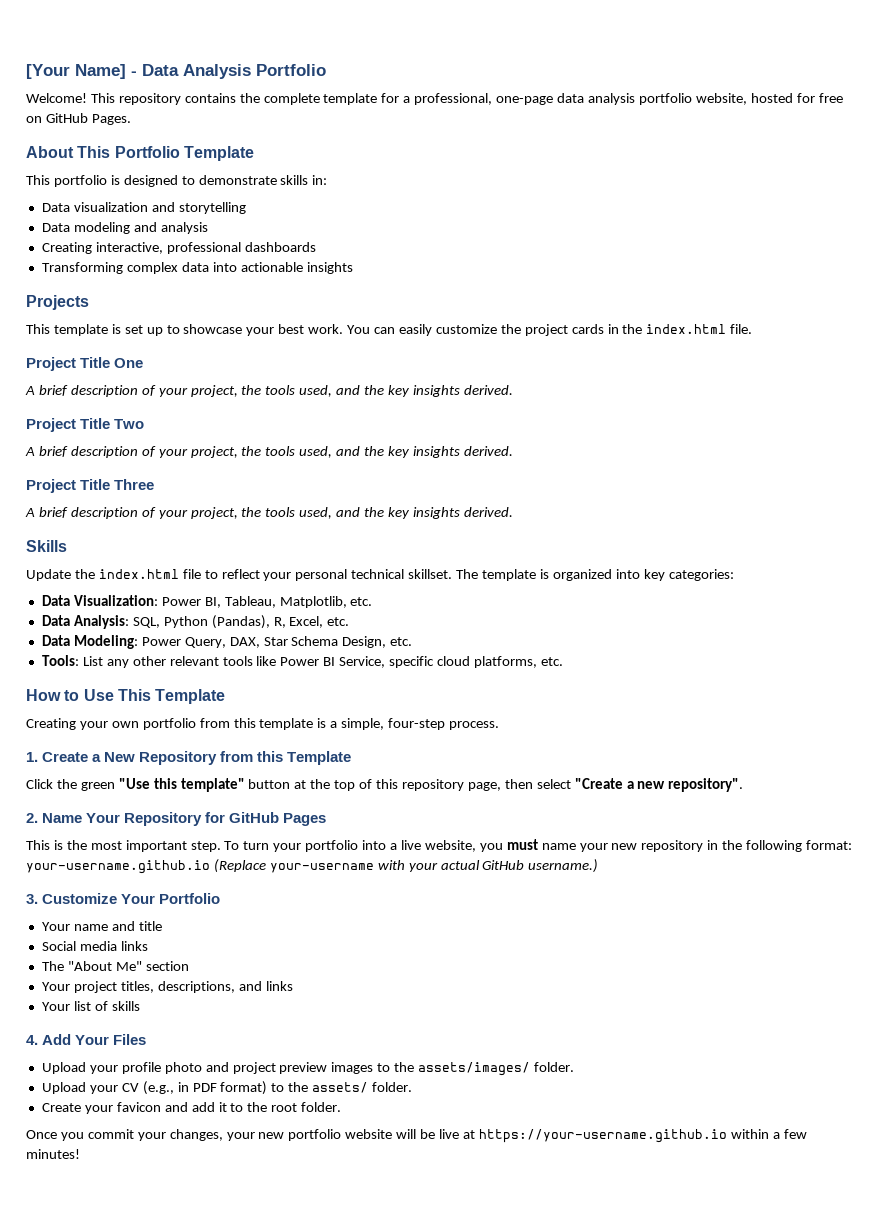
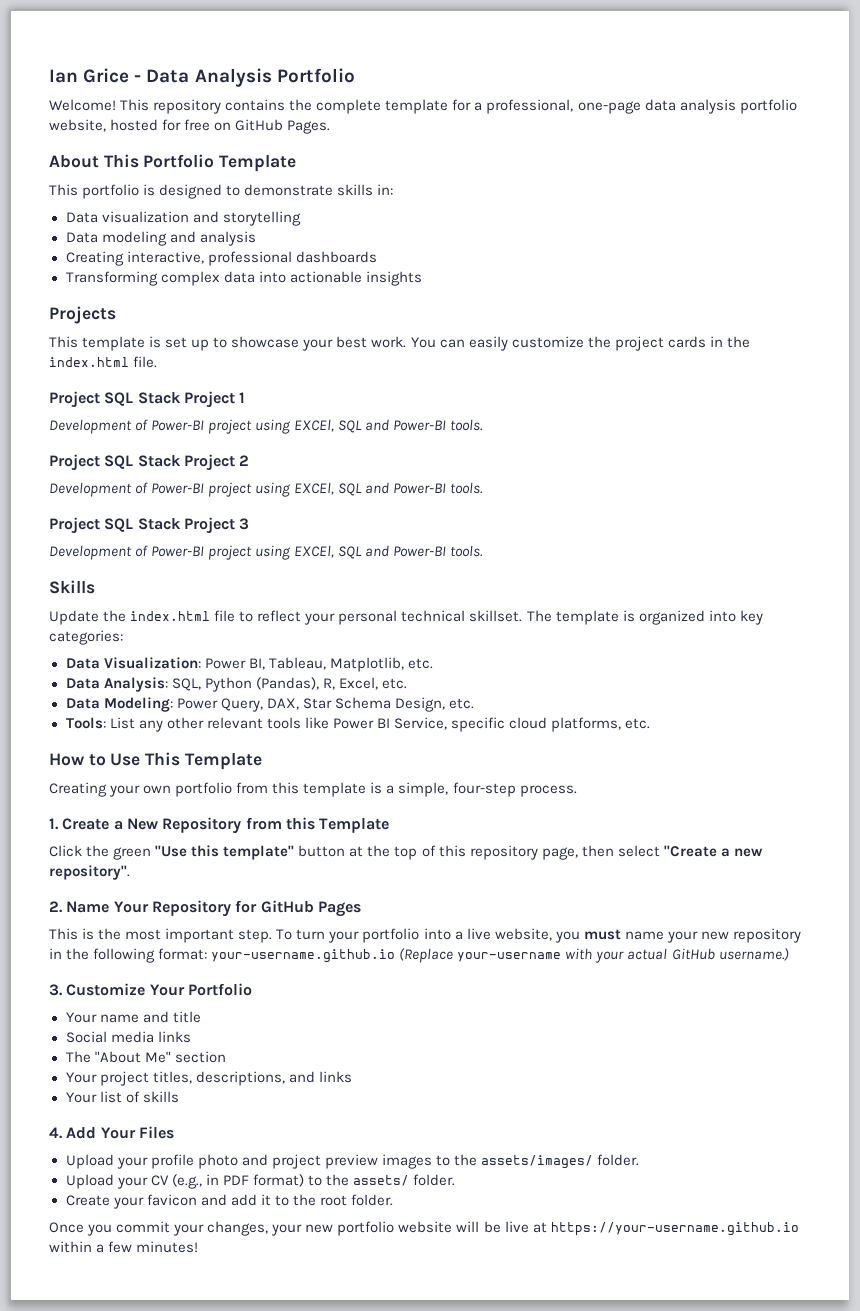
[26,64,126,79] [Your Name] -> [49,68,130,83] Ian Grice
[80,357,144,368] [25,385,513,397] [26,418,145,432] [25,446,513,458] [26,479,155,493] [25,507,513,519] Title One // A brief description of your project, the tools used, and the key insights derived. // Project Title Two // A brief description of your project, the tools used, and the key insights derived. // Project Title Three // A brief description of your project, the tools used, and the key insights derived. -> [104,391,246,408] [49,419,484,434] [49,454,250,471] [49,482,484,497] [49,517,250,534] [49,545,484,560] SQL Stack Project 1 // Development of Power-BI project using EXCEl, SQL and Power-BI tools. // Project SQL Stack Project 2 // Development of Power-BI project using EXCEl, SQL and Power-BI tools. // Project SQL Stack Project 3 // Development of Power-BI project using EXCEl, SQL and Power-BI tools.

